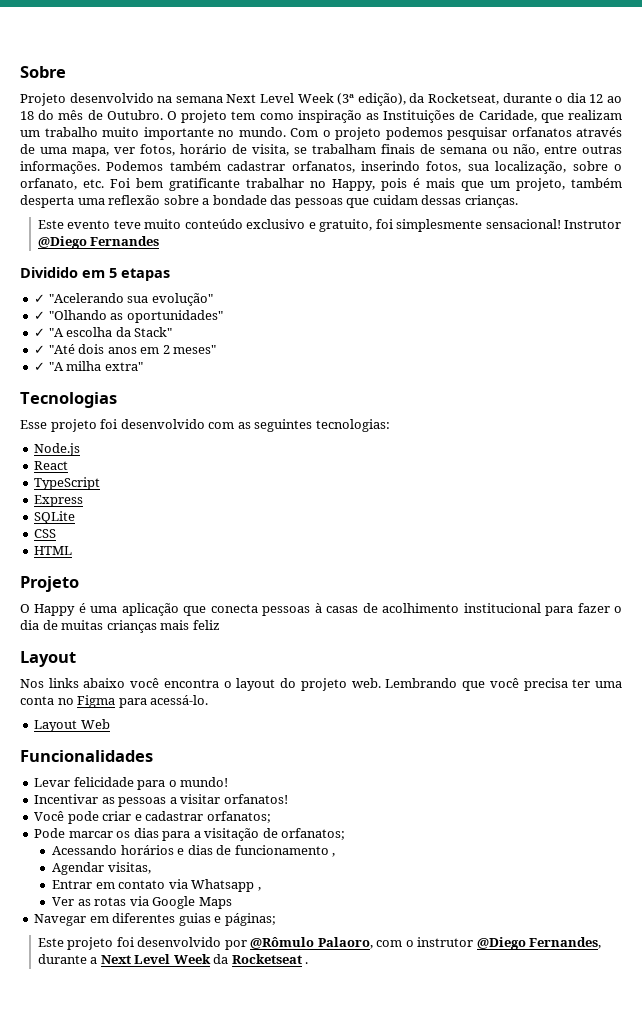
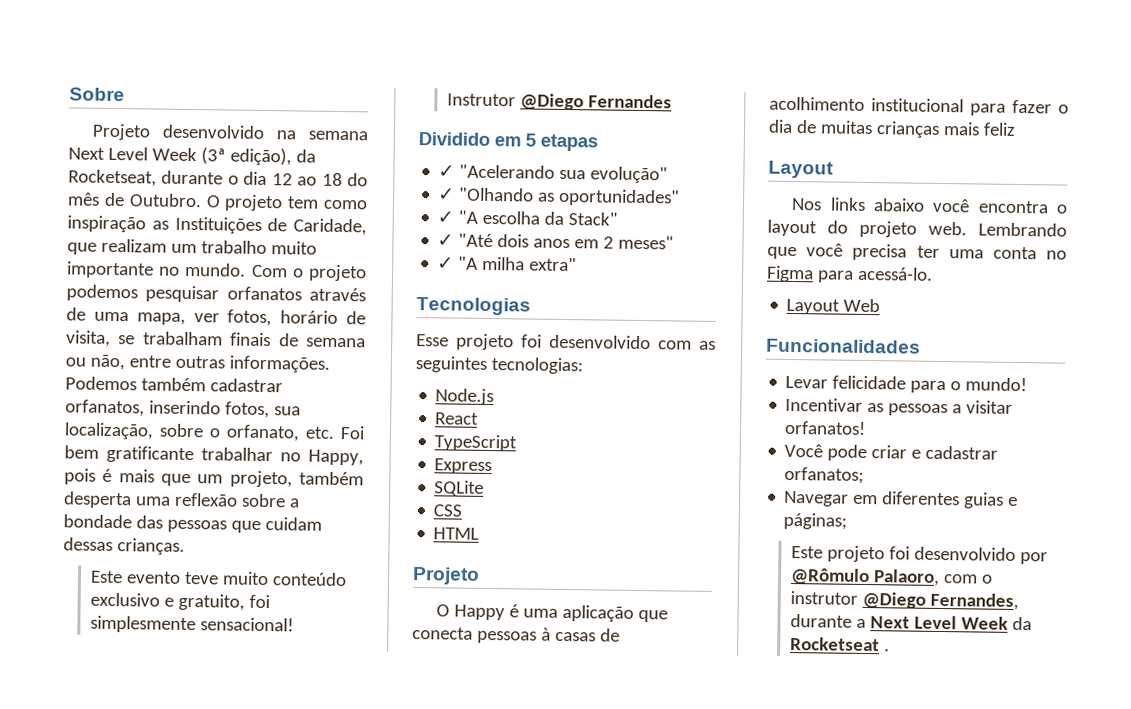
[34,828,346,841] [52,845,336,857] [52,862,151,875] [52,879,261,892] [52,896,232,909] // Pode marcar os dias para a visitação de orfanatos; // Acessando horários e dias de funcionamento , // Agendar visitas, // Entrar em contato via Whatsapp , // Ver as rotas via Google Maps -> (865, 475) none

